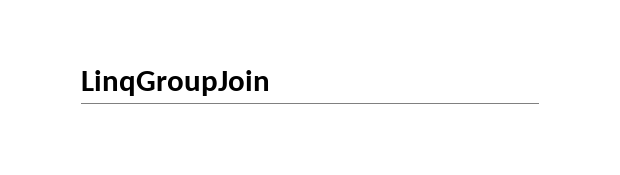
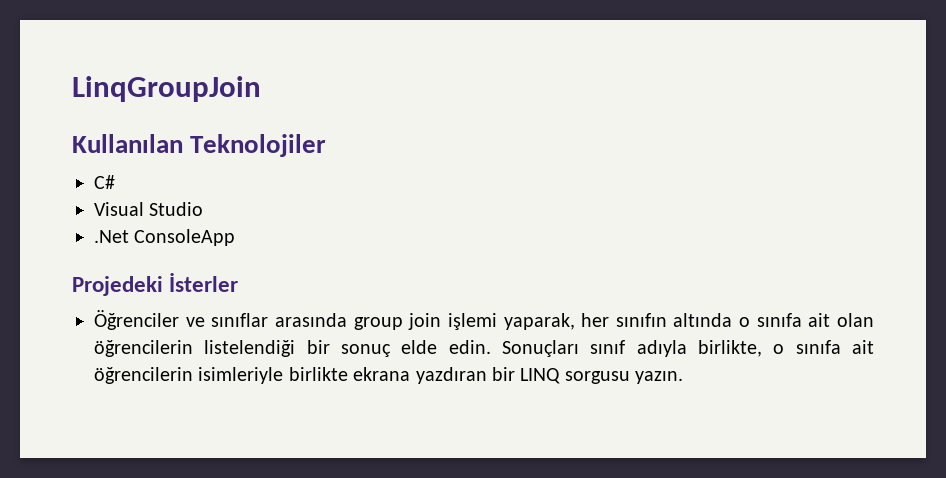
(270, 83) none -> [72,134,327,157] [94,175,115,189] [94,202,204,216] [94,229,236,246] [72,273,239,296] [94,310,874,330] [94,340,875,357] [94,367,684,384] // Kullanılan Teknolojiler // C# // Visual Studio // .Net ConsoleApp // Projedeki İsterler // Öğrenciler ve sınıflar arasında group join işlemi yaparak, her sınıfın altında o sınıfa ait olan öğrencilerin listelendiği bir sonuç elde edin. Sonuçları sınıf adıyla birlikte, o sınıfa ait öğrencilerin isimleriyle birlikte ekrana yazdıran bir LINQ sorgusu yazın.

